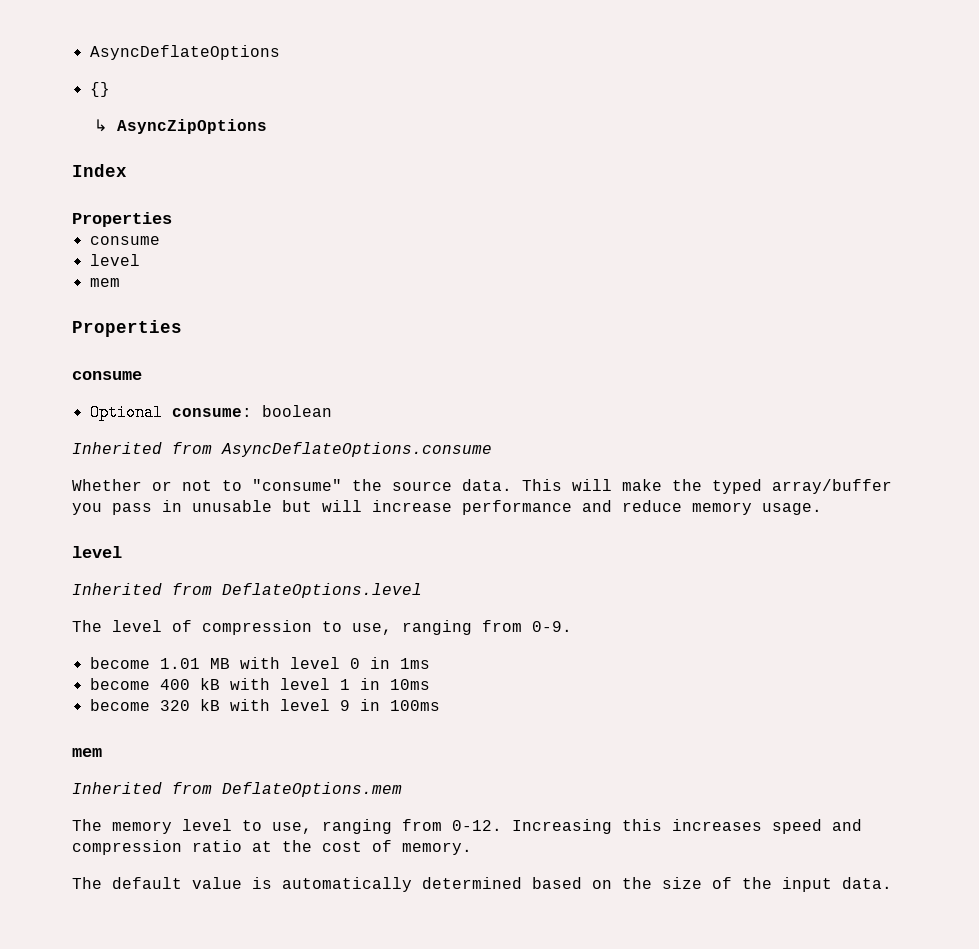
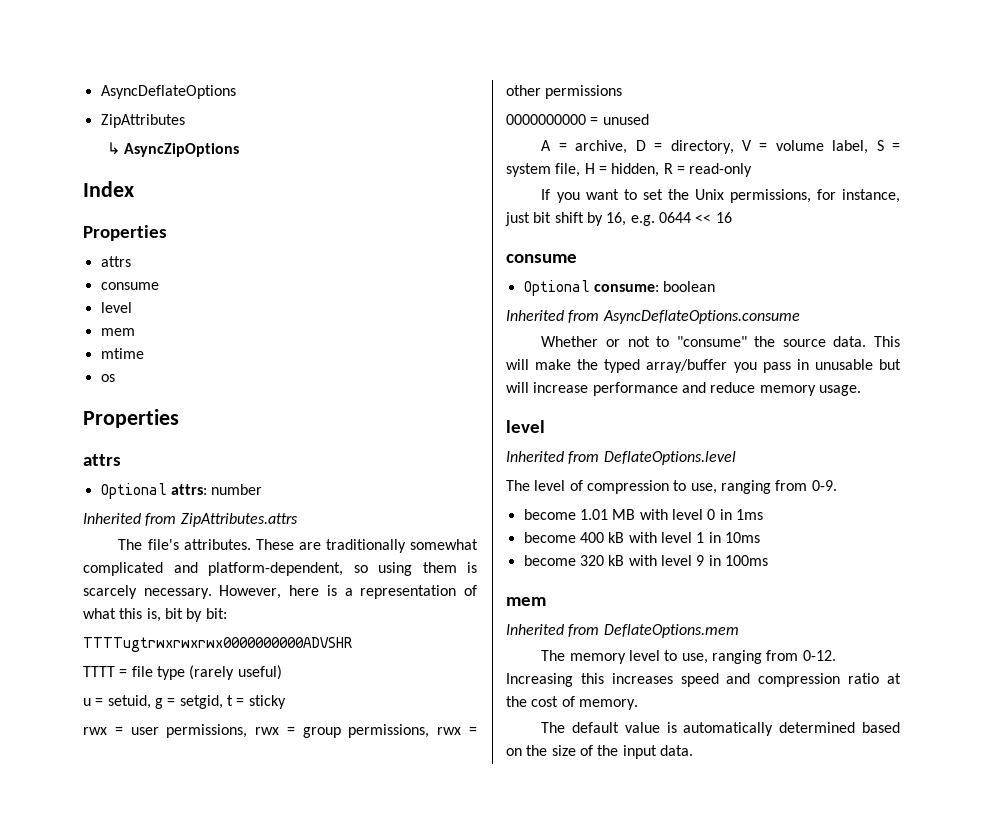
[89,82,110,97] {} -> [100,114,185,128] ZipAttributes
(172, 219) none -> [100,256,131,267] // attrs
[72,320,182,337] // Properties -> [100,348,144,359] [100,374,115,382] [83,409,179,428] [83,454,121,466] [100,483,263,499] [83,513,298,527] [118,539,479,553] [83,562,477,576] [83,585,478,599] [83,608,227,622] [83,637,352,652] [83,665,282,680] [83,695,286,709] [83,724,477,738] [506,85,623,99] [506,114,649,125] [541,140,901,154] [506,163,753,177] [541,189,900,203] [505,212,732,226] // mtime // os // Properties // attrs // Optional attrs: number // Inherited from ZipAttributes.attrs // The file's attributes. These are traditionally somewhat complicated and platform-dependent, so using them is scarcely necessary. However, here is a representation of what this is, bit by bit: // TTTTugtrwxrwxrwx0000000000ADVSHR // TTTT = file type (rarely useful) // u = setuid, g = setgid, t = sticky // rwx = user permissions, rwx = group permissions, rwx = other permissions // 0000000000 = unused // A = archive, D = directory, V = volume label, S = system file, H = hidden, R = read-only // If you want to set the Unix permissions, for instance, just bit shift by 16, e.g. 0644 << 16

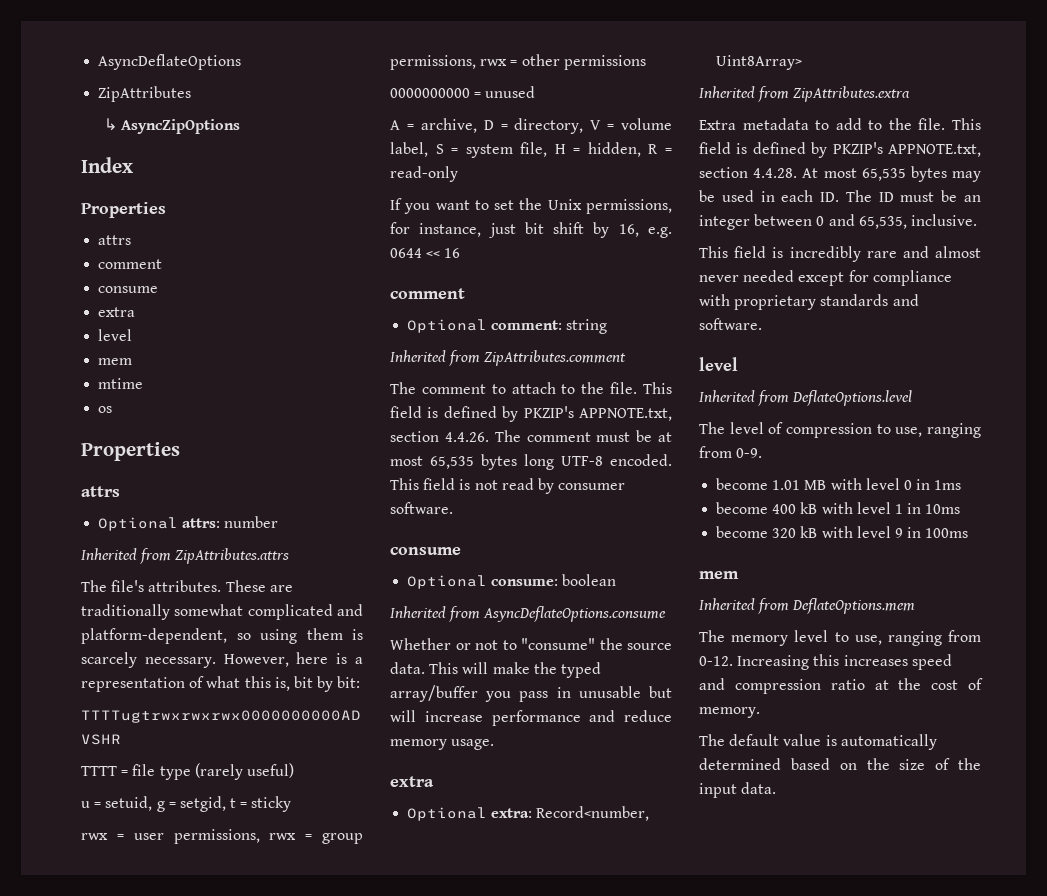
[100,282,159,290] // consume -> [98,259,163,269] [98,286,159,293] [98,307,136,317] // comment // consume // extra
(732, 217) none -> [390,288,465,299] [407,319,608,334] [390,350,627,366] [390,382,672,394] [390,406,672,422] [390,430,672,442] [390,454,672,470] [390,478,626,494] [390,502,453,514] // comment // Optional comment: string // Inherited from ZipAttributes.comment // The comment to attach to the file. This field is defined by PKZIP's APPNOTE.txt, section 4.4.26. The comment must be at most 65,535 bytes long UTF-8 encoded. This field is not read by consumer software.
(861, 390) none -> [390,776,434,787] [407,806,650,821] [716,55,803,70] [699,86,911,102] [699,118,981,130] [699,142,981,158] [699,166,981,182] [699,190,981,202] [699,214,977,230] [699,246,981,262] [699,270,952,286] [699,294,919,310] [699,318,762,330] // extra // Optional extra: Record<number, Uint8Array> // Inherited from ZipAttributes.extra // Extra metadata to add to the file. This field is defined by PKZIP's APPNOTE.txt, section 4.4.28. At most 65,535 bytes may be used in each ID. The ID must be an integer between 0 and 65,535, inclusive. // This field is incredibly rare and almost never needed except for compliance with proprietary standards and software.

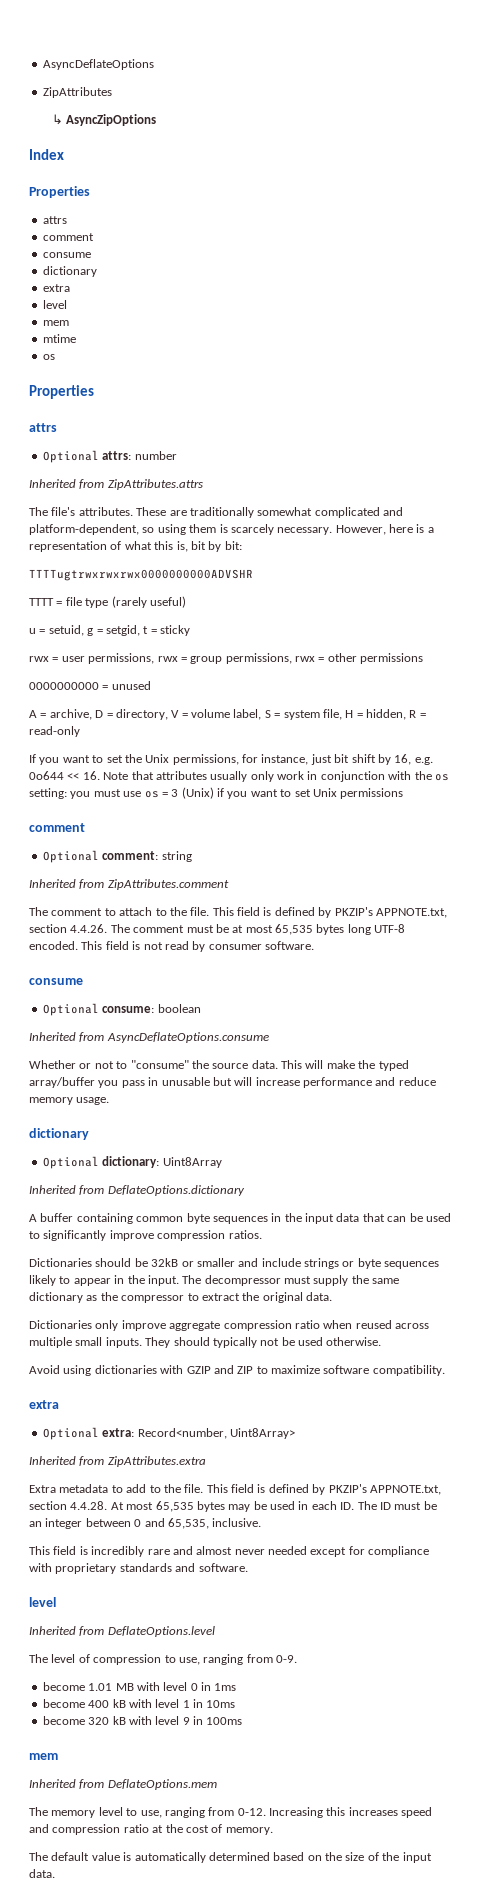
(159, 289) none -> [42,266,97,277] // dictionary
[390,248,461,258] 0644 << 16 -> [29,771,449,782] [29,787,404,799] 0o644 << 16. Note that attributes usually only work in conjunction with the os setting: you must use os = 3 (Unix) if you want to set Unix permissions
(495, 744) none -> [29,1128,89,1140] [42,1156,222,1169] [29,1185,245,1196] [29,1213,451,1224] [29,1230,262,1241] [29,1258,440,1269] [29,1275,400,1286] [29,1292,332,1303] [29,1320,429,1331] [29,1337,382,1348] [29,1365,445,1376] // dictionary // Optional dictionary: Uint8Array // Inherited from DeflateOptions.dictionary // A buffer containing common byte sequences in the input data that can be used to significantly improve compression ratios. // Dictionaries should be 32kB or smaller and include strings or byte sequences likely to appear in the input. The decompressor must supply the same dictionary as the compressor to extract the original data. // Dictionaries only improve aggregate compression ratio when reused across multiple small inputs. They should typically not be used otherwise. // Avoid using dictionaries with GZIP and ZIP to maximize software compatibility.

